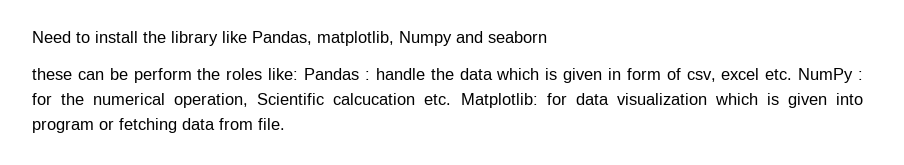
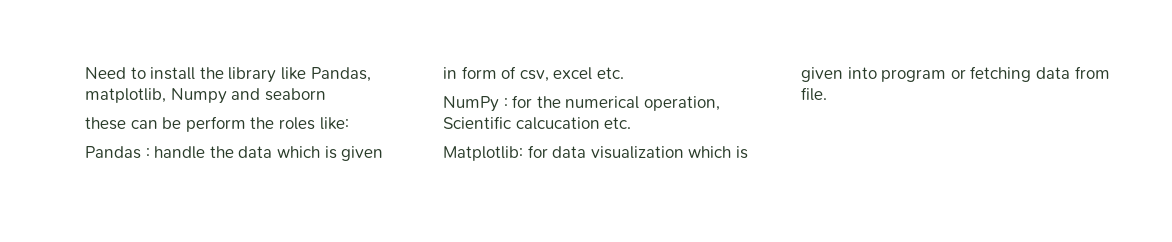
(299, 74) none -> (349, 123) //
(793, 74) none -> (624, 73) //
(452, 99) none -> (632, 123) //

